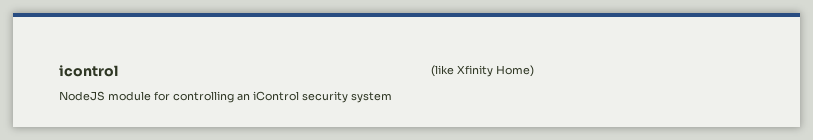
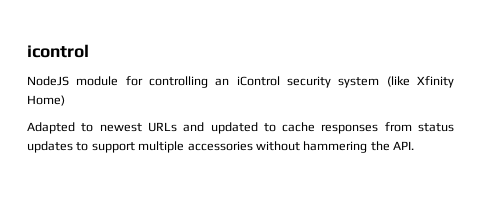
(534, 71) none -> [27,122,455,134] [27,141,414,153] // Adapted to newest URLs and updated to cache responses from status updates to support multiple accessories without hammering the API.

